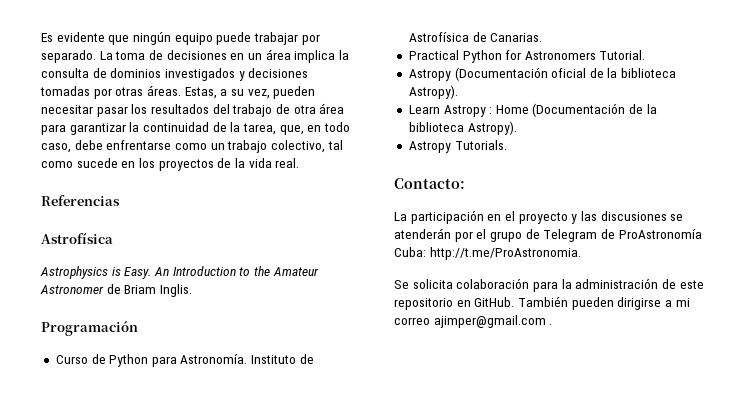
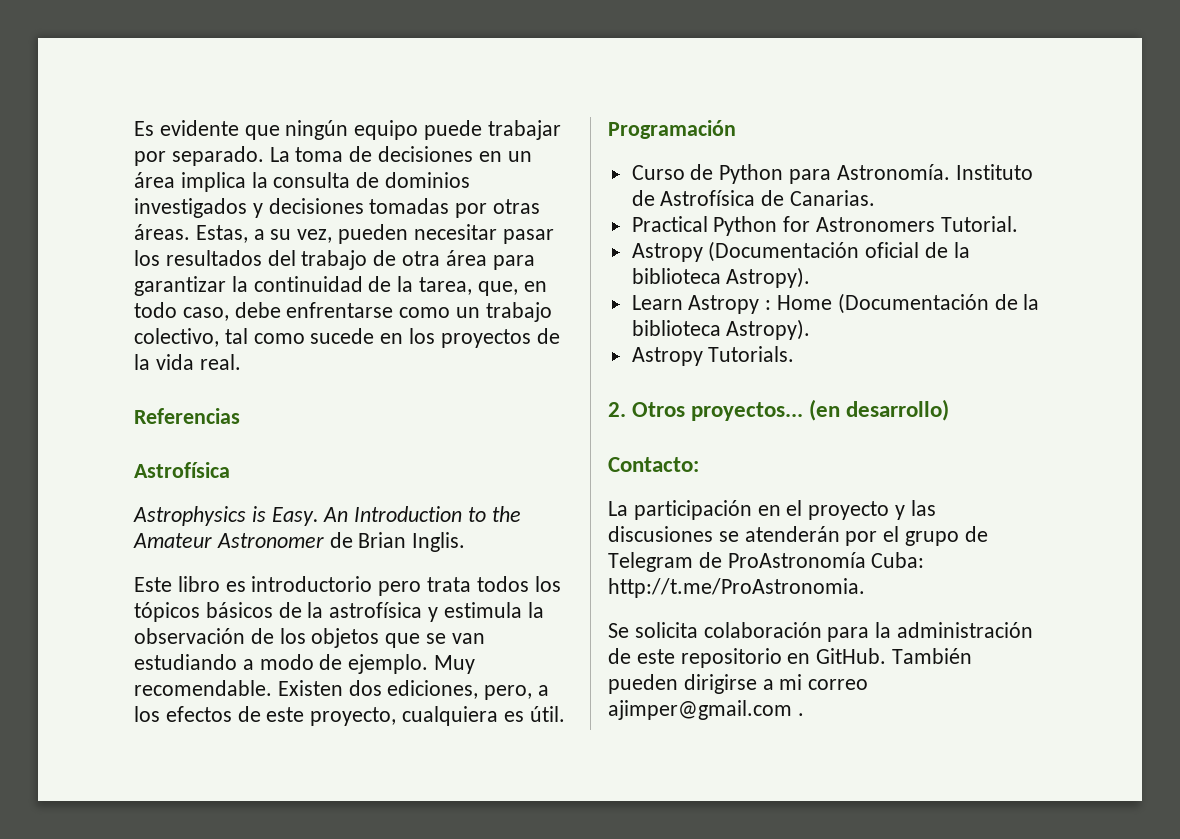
[124,285,157,294] Briam -> [358,532,407,548] Brian
(192, 290) none -> [134,576,561,596] [134,602,544,622] [134,628,485,648] [134,654,476,674] [134,680,550,700] [134,706,565,726] // Este libro es introductorio pero trata todos los tópicos básicos de la astrofísica y estimula la observación de los objetos que se van estudiando a modo de ejemplo. Muy recomendable. Existen dos ediciones, pero, a los efectos de este proyecto, cualquiera es útil.
(507, 145) none -> [608,399,950,421] // 2. Otros proyectos... (en desarrollo)

